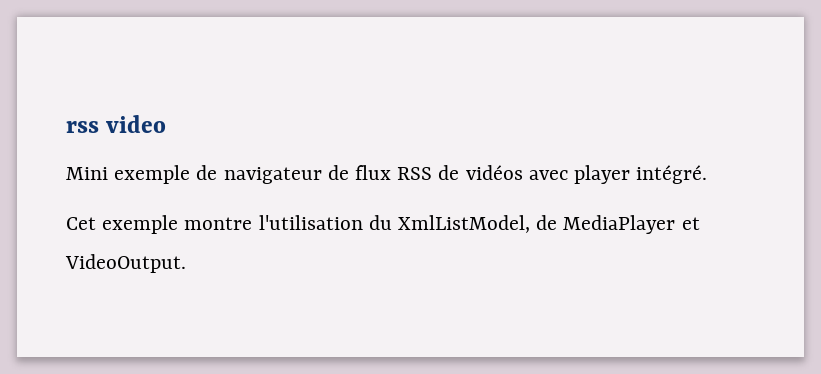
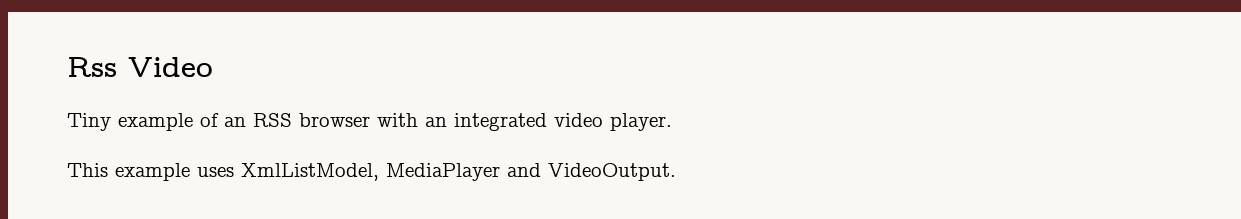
[66,115,167,133] [66,165,708,184] [66,215,700,234] rss video // Mini exemple de navigateur de flux RSS de vidéos avec player intégré. // Cet exemple montre l'utilisation du XmlListModel, de MediaPlayer et -> [67,57,213,77] [67,113,672,131] [67,163,541,181] Rss Video // Tiny example of an RSS browser with an integrated video player. // This example uses XmlListModel, MediaPlayer and

